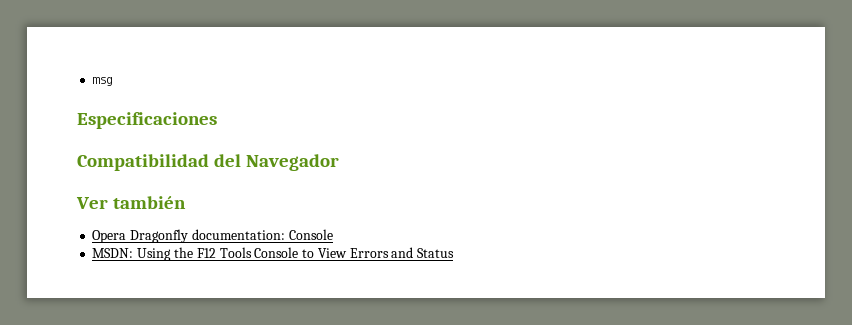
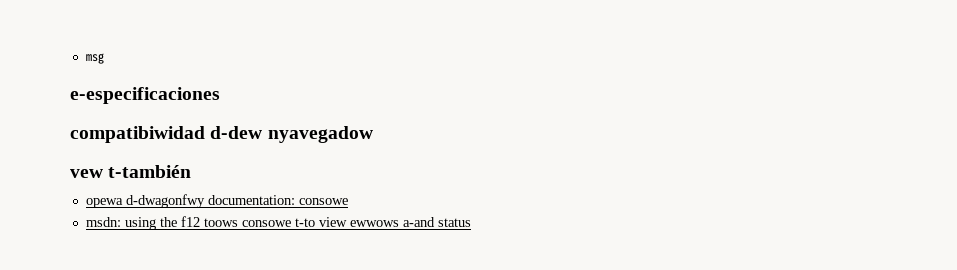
[77,112,217,129] [77,154,340,171] [76,196,187,209] [92,229,333,243] [92,247,455,261] Especificaciones // Compatibilidad del Navegador // Ver también // Opera Dragonfly documentation: Console // MSDN: Using the F12 Tools Console to View Errors and Status -> [70,87,220,104] [70,126,373,143] [70,165,192,178] [85,194,348,208] [85,216,471,230] e-especificaciones // compatibiwidad d-dew nyavegadow // vew t-también // opewa d-dwagonfwy documentation: consowe // msdn: using the f12 toows consowe t-to view ewwows a-and status

